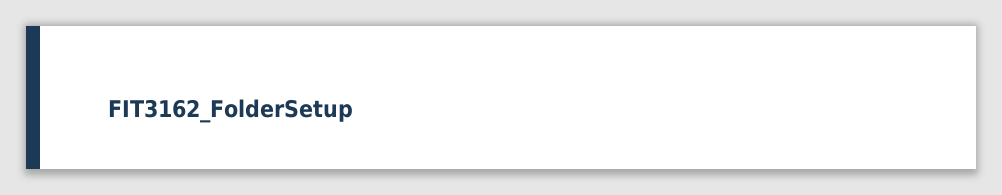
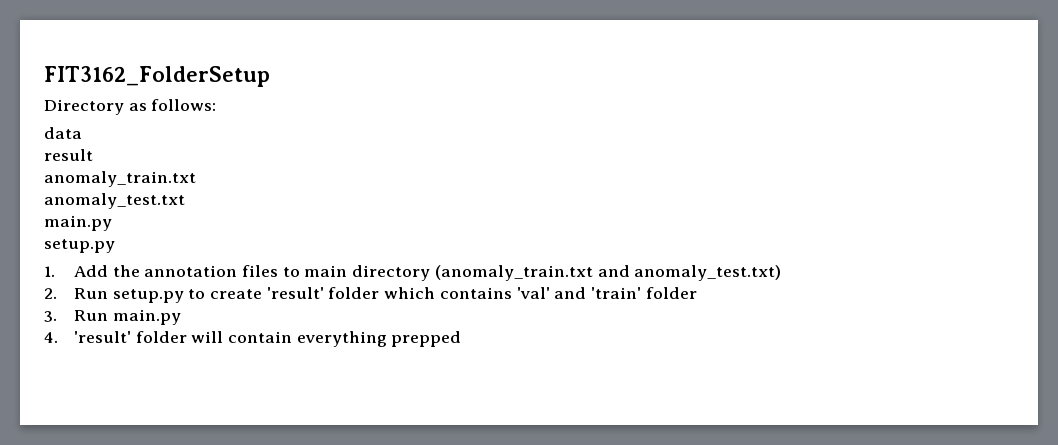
(353, 111) none -> [44,99,217,115] [44,127,82,139] [44,149,93,161] [44,171,196,187] [44,193,185,209] [44,215,112,231] [44,239,115,253] [44,265,782,281] [44,287,697,303] [44,309,181,325] [44,331,462,347] // Directory as follows: // data // result // anomaly_train.txt // anomaly_test.txt // main.py // setup.py // 1. Add the annotation files to main directory (anomaly_train.txt and anomaly_test.txt) // 2. Run setup.py to create 'result' folder which contains 'val' and 'train' folder // 3. Run main.py // 4. 'result' folder will contain everything prepped

